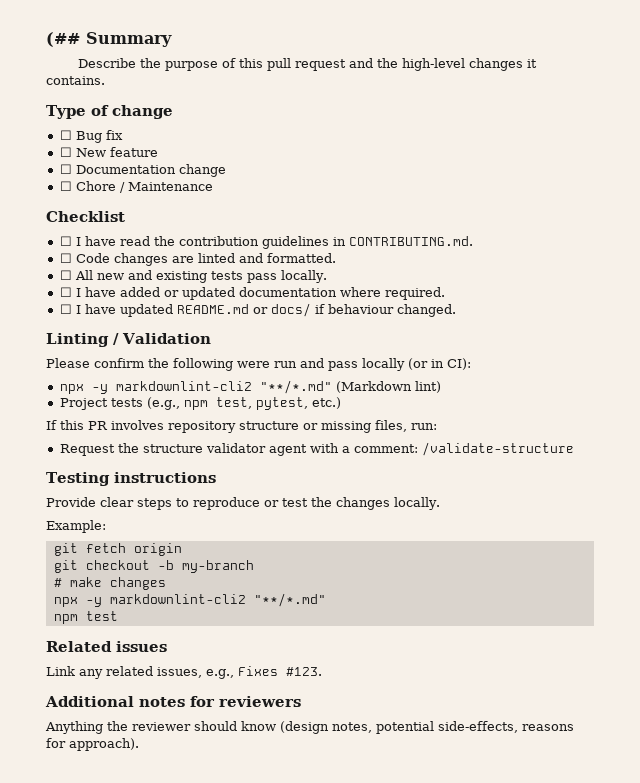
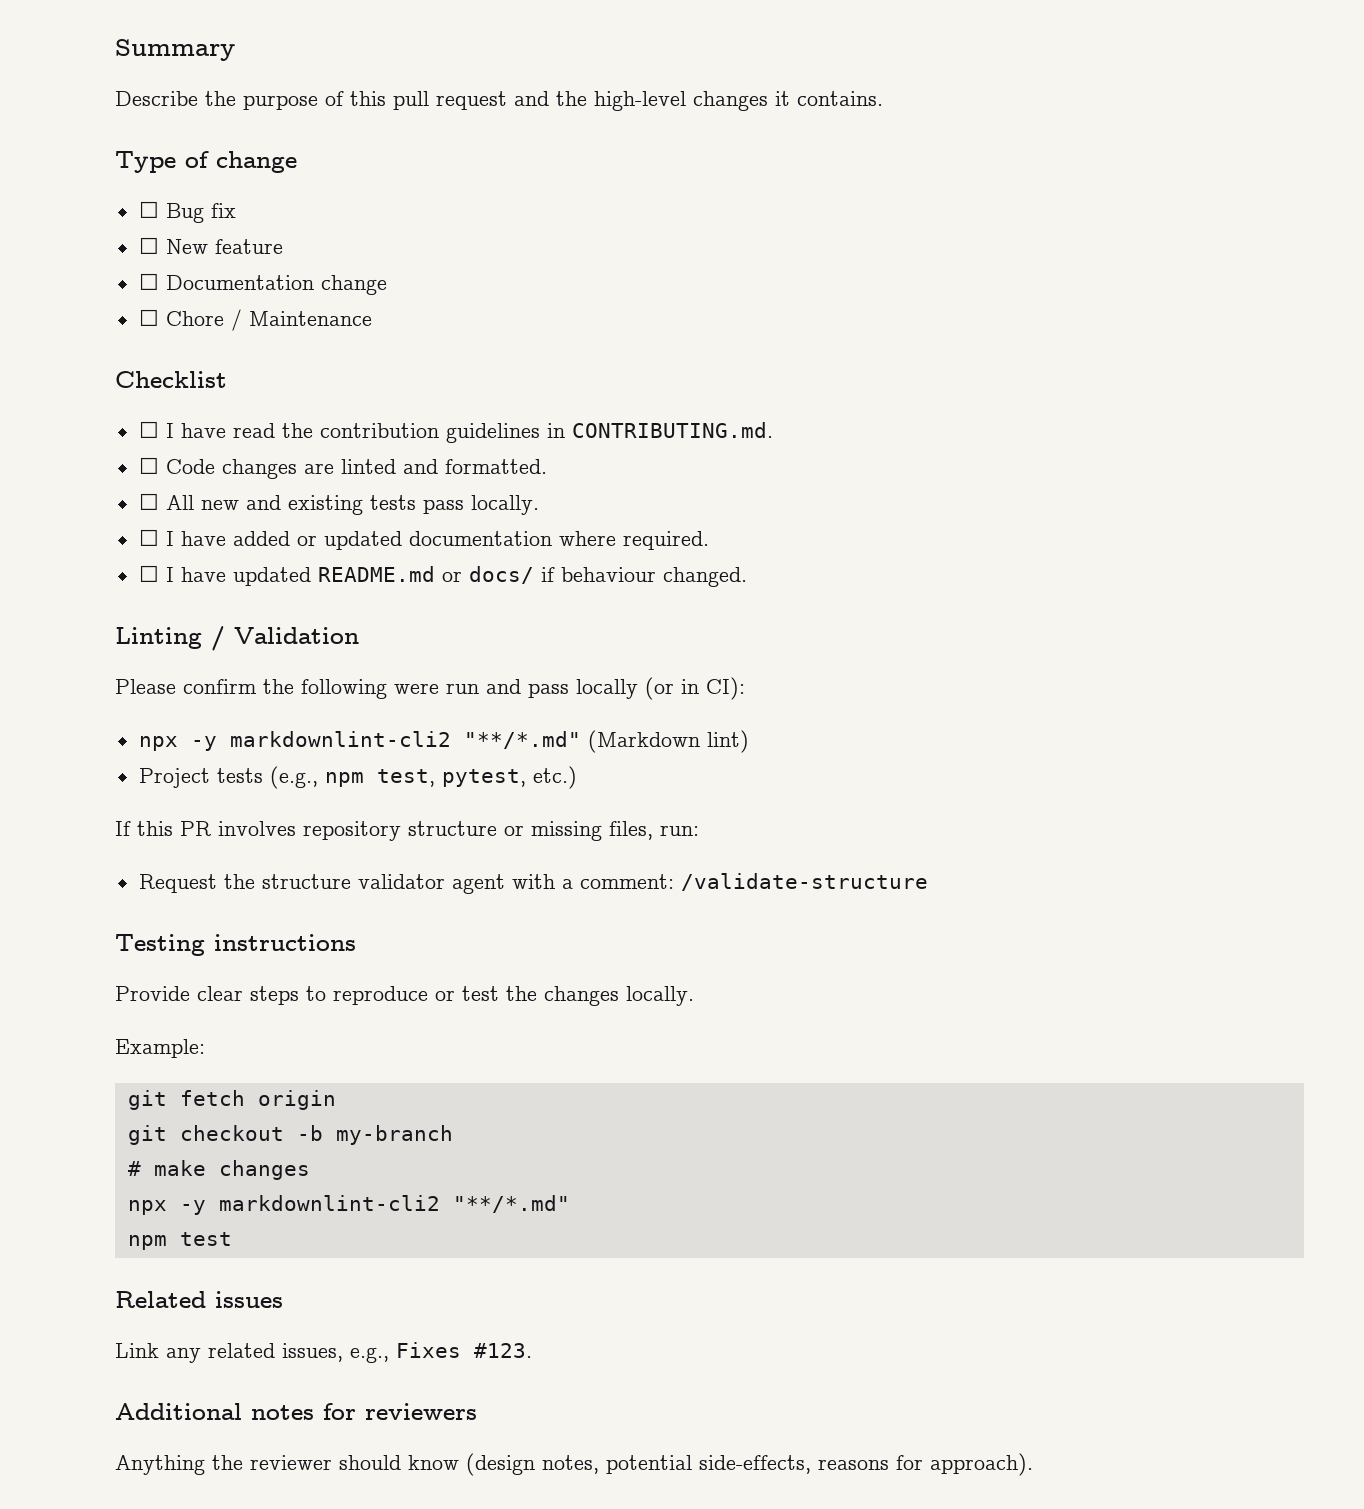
[46,32,80,47] (## -> (115, 50) none

